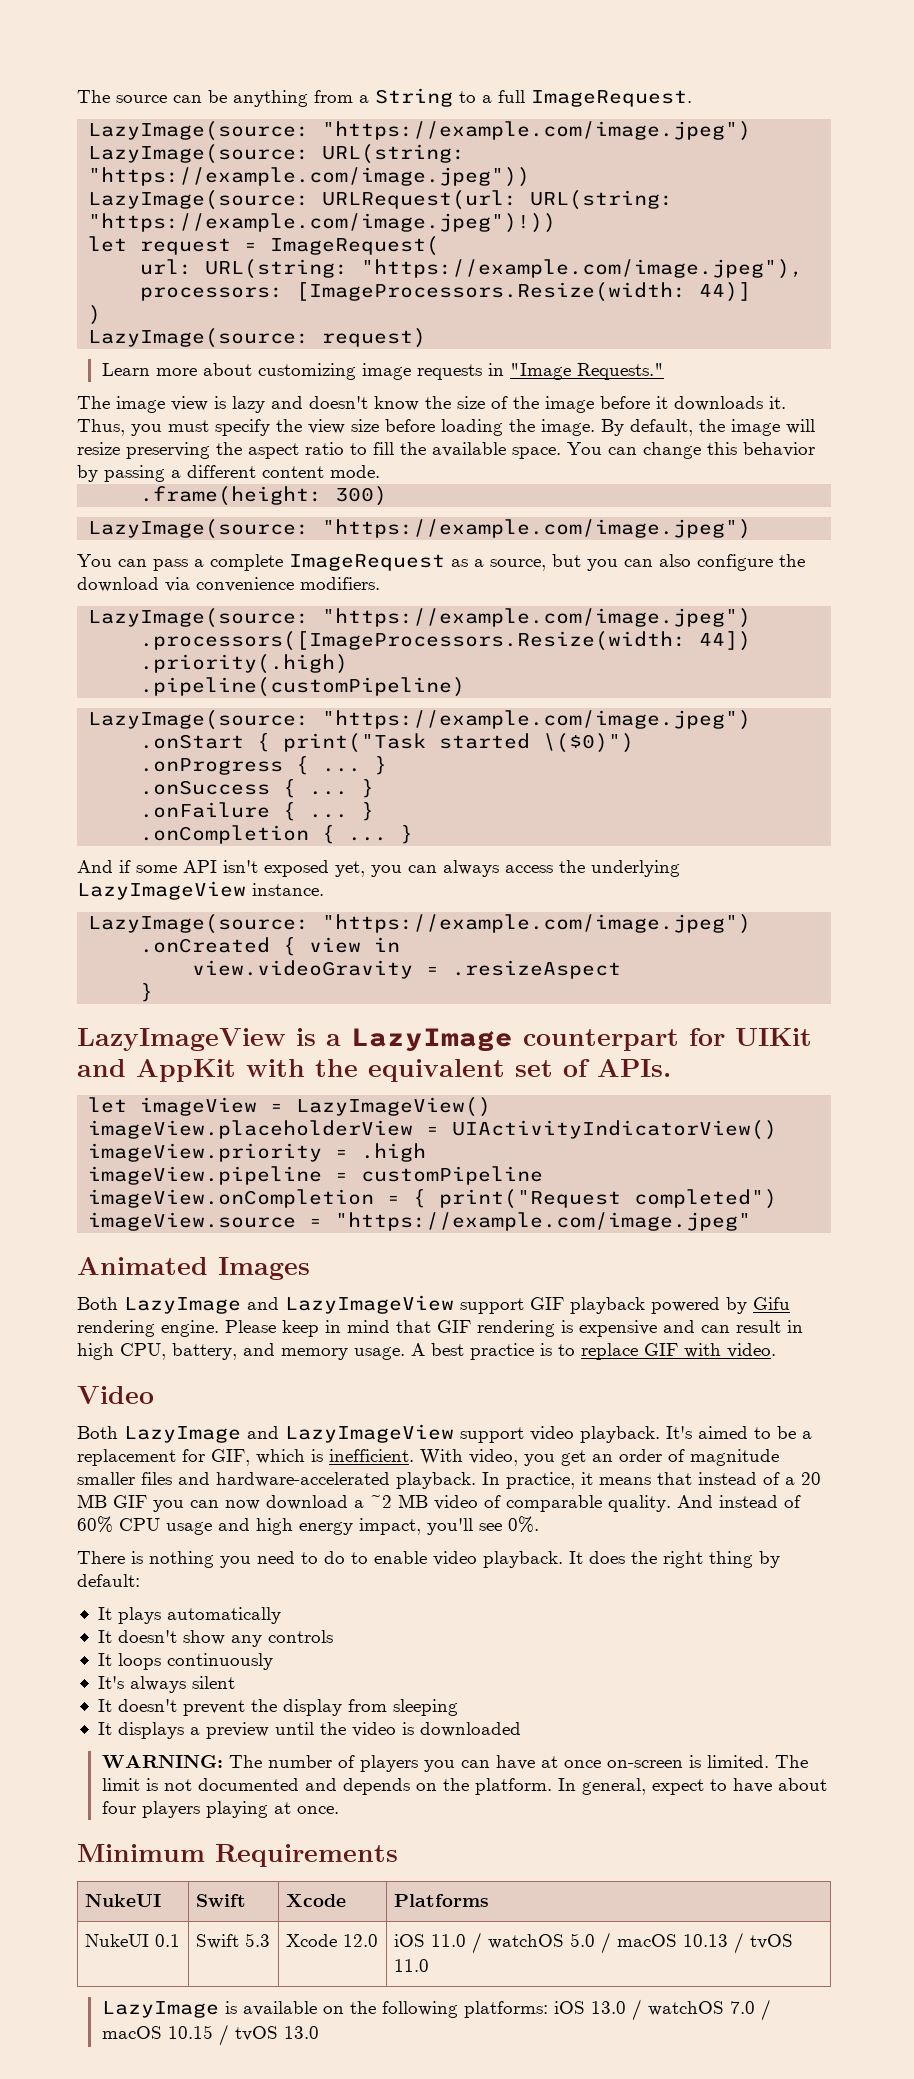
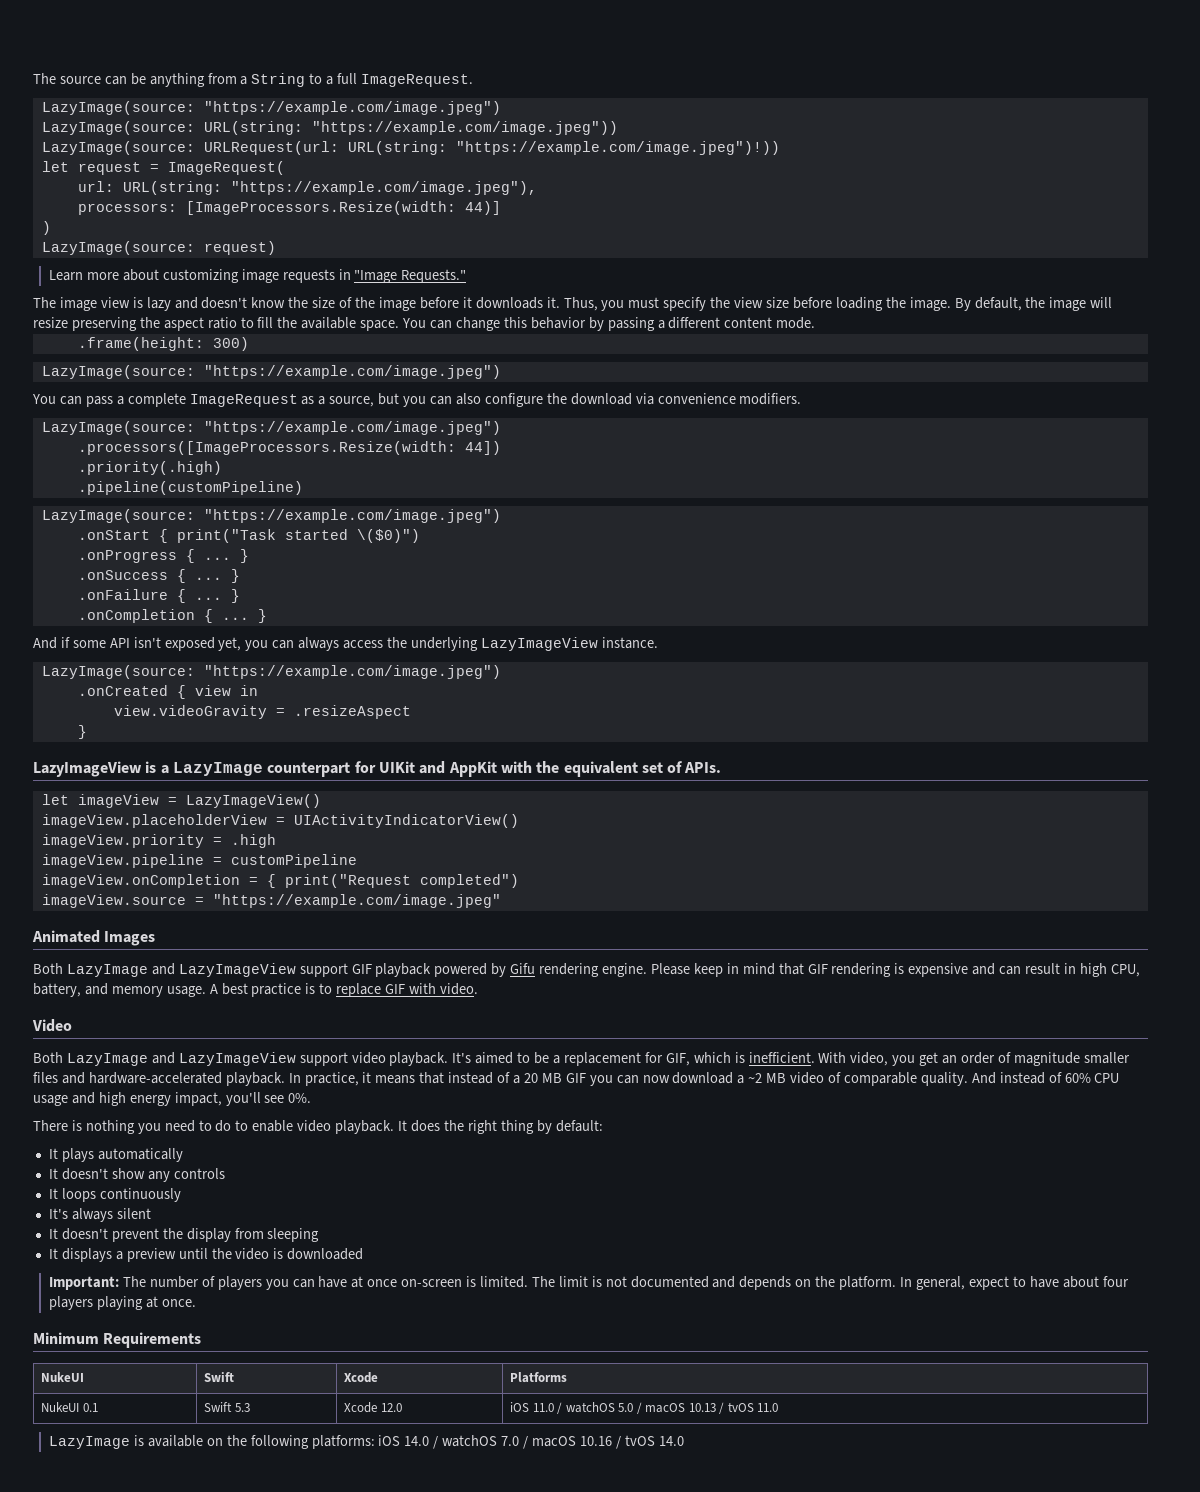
[101,1755,223,1768] WARNING: -> [49,1276,120,1290] Important:
[590,2001,626,2014] 13.0 -> [404,1436,430,1446] 14.0
[167,2024,319,2046] 10.15 / tvOS 13.0 -> [579,1435,684,1449] 10.16 / tvOS 14.0

